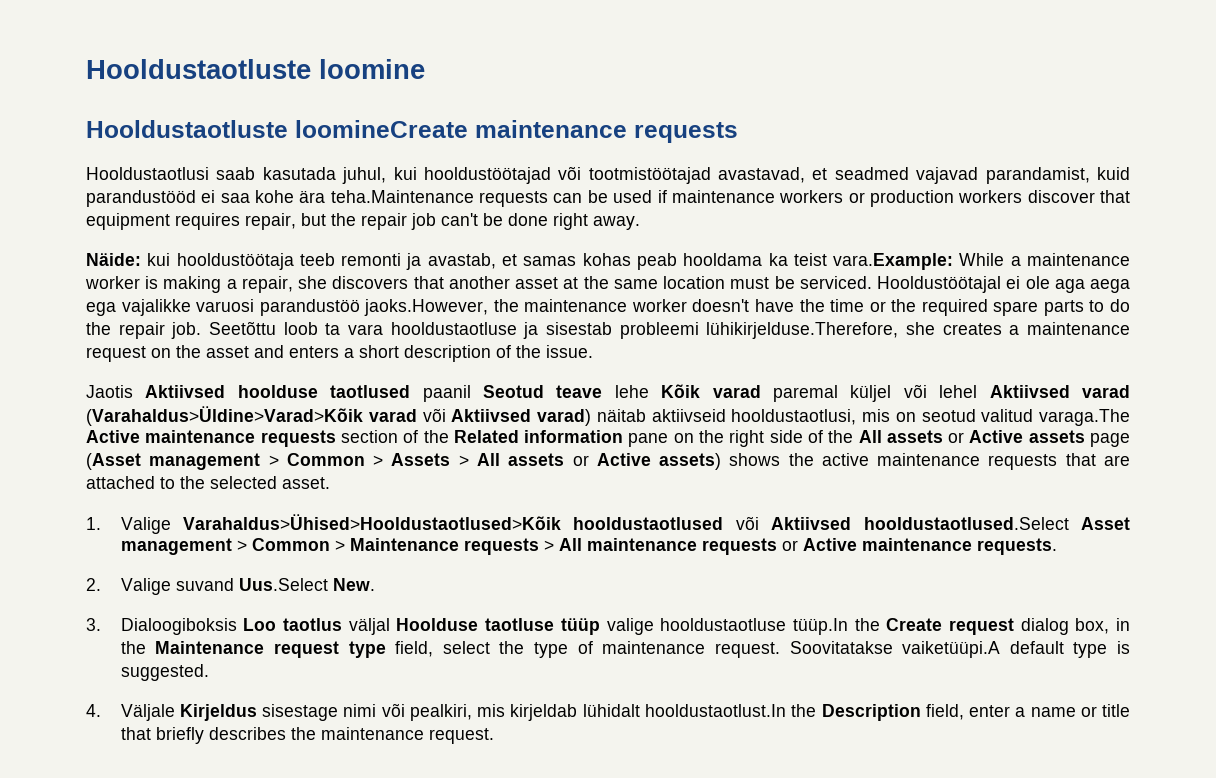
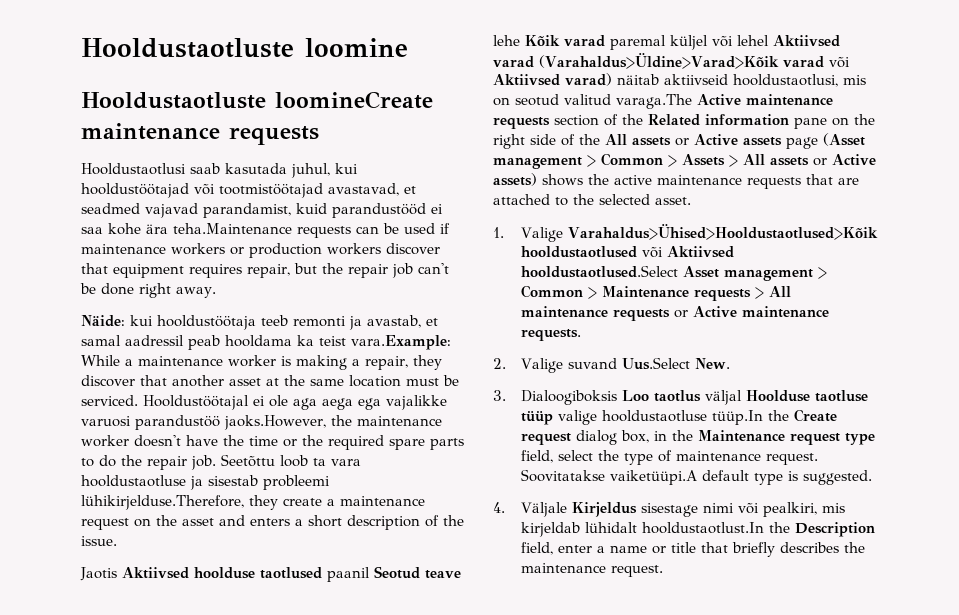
[523,253,631,266] samas kohas -> [81,335,184,346] samal aadressil
[298,276,409,289] she discovers -> [413,355,442,370] [81,375,135,387] they discover
[905,322,1002,335] she creates -> [249,495,322,510] they create

